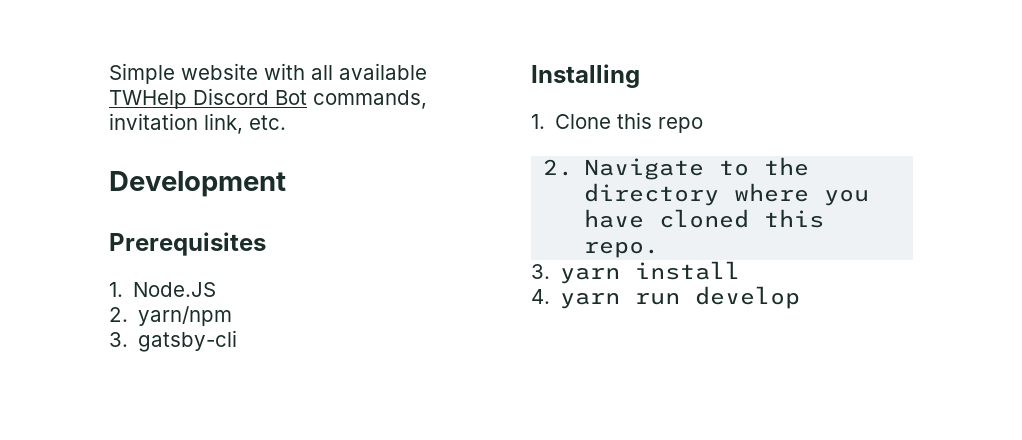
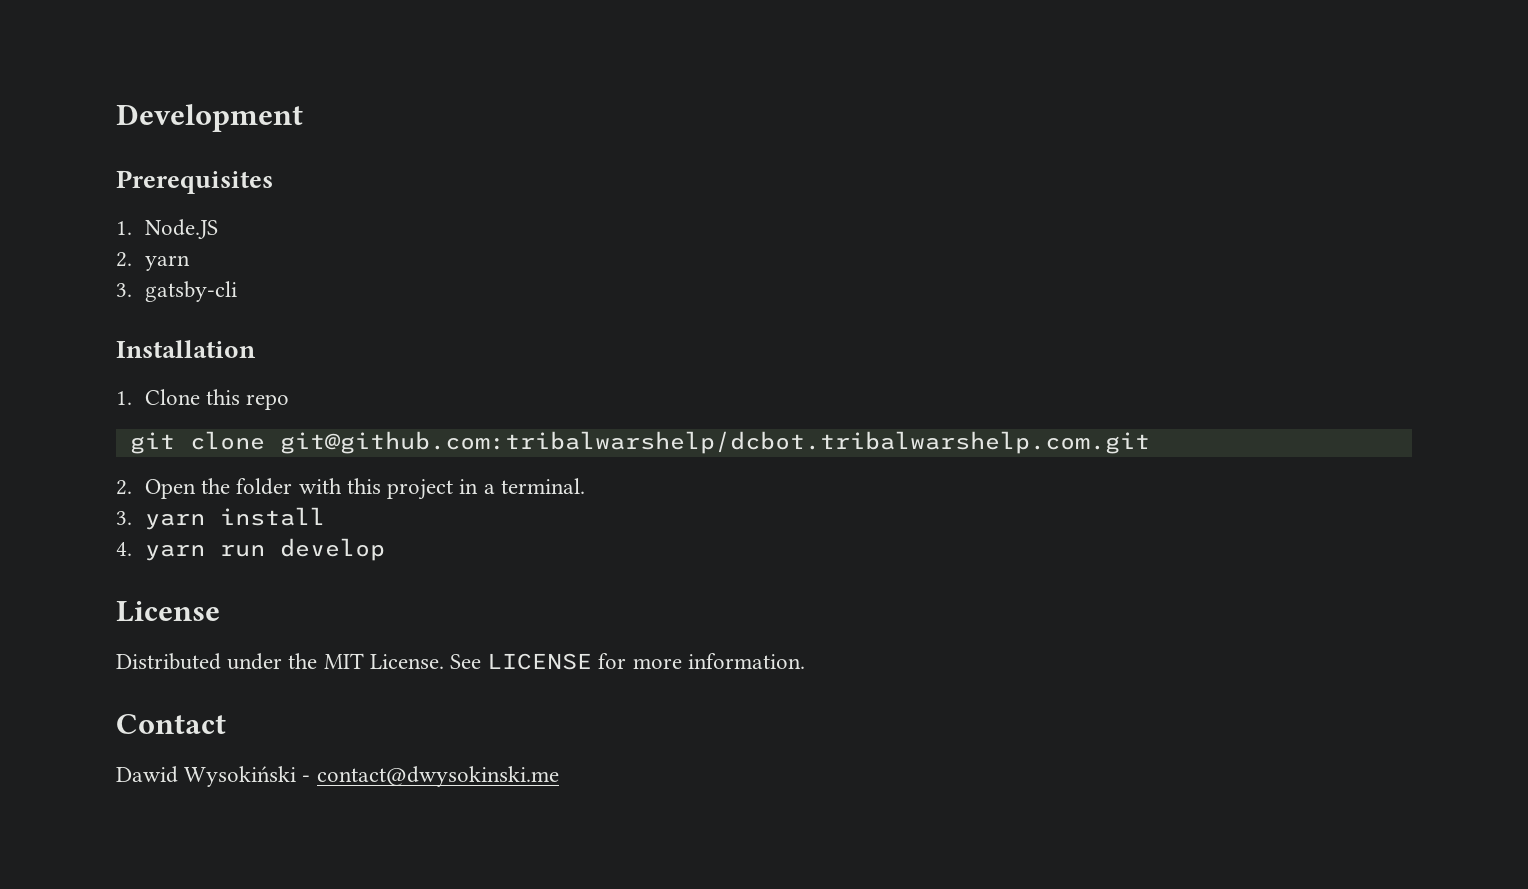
[109,63,427,84] [109,88,427,109] [109,113,286,134] Simple website with all available TWHelp Discord Bot commands, invitation link, etc. // -> (116, 118) none
[138,306,233,326] yarn/npm -> [145,255,191,271] yarn
[531,64,640,88] Installing -> [116,340,256,358] Installation
[543,157,809,180] [583,183,869,206] [583,209,824,228] [583,241,659,258] 2. Navigate to the directory where you have cloned this repo. -> [129,431,1150,454] [116,478,585,500] git clone git@github.com:tribalwarshelp/dcbot.tribalwarshelp.com.git // 2. Open the folder with this project in a terminal.
(801, 297) none -> [116,601,220,622] [116,653,805,670] [116,714,226,734] [116,766,559,787] // License // Distributed under the MIT License. See LICENSE for more information. // Contact // Dawid Wysokiński - contact@dwysokinski.me

